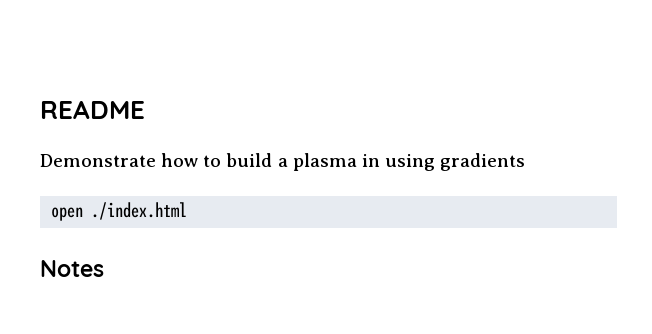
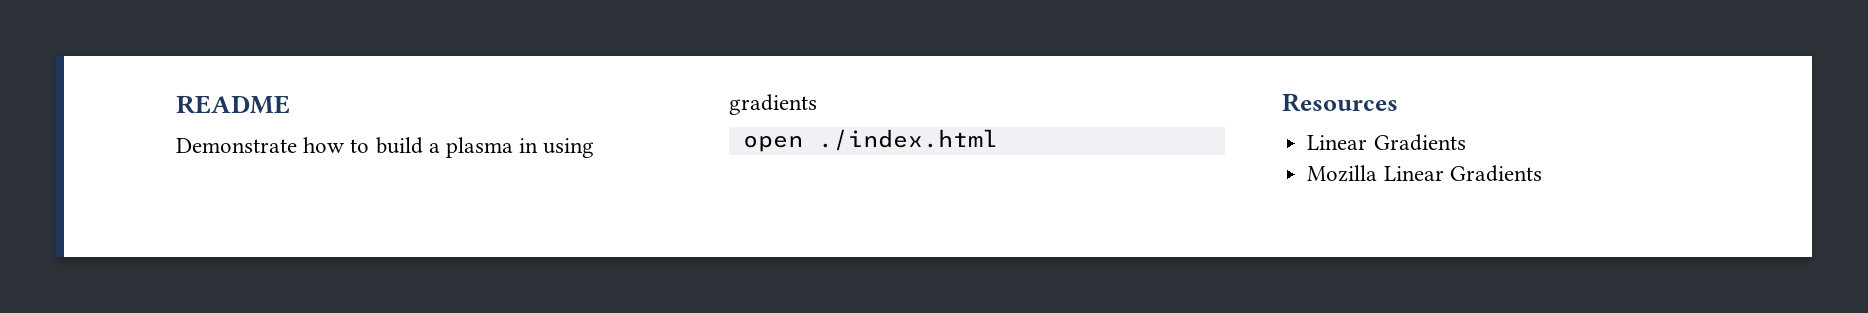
[40,260,104,277] Notes -> [1282,93,1398,112] [1307,134,1466,151] [1307,165,1542,182] Resources // Linear Gradients // Mozilla Linear Gradients

